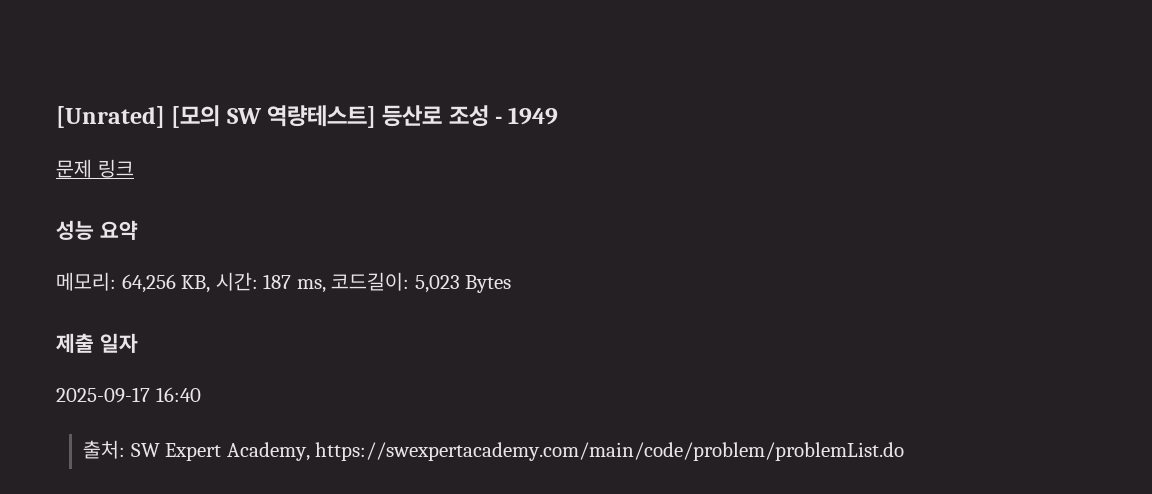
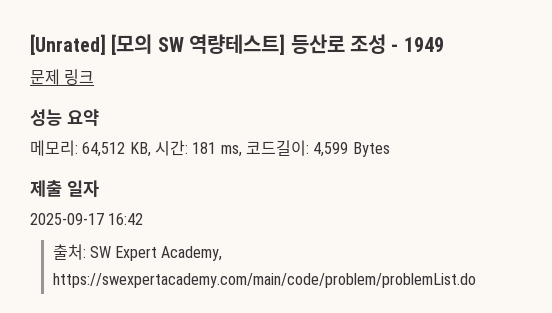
[121,274,176,293] 64,256 -> [82,142,126,157] 64,512
[263,274,292,289] 187 -> [192,142,217,154] 181
[414,275,460,293] 5,023 -> [313,142,349,157] 4,599
[155,387,201,402] 16:40 -> [108,213,144,225] 16:42

